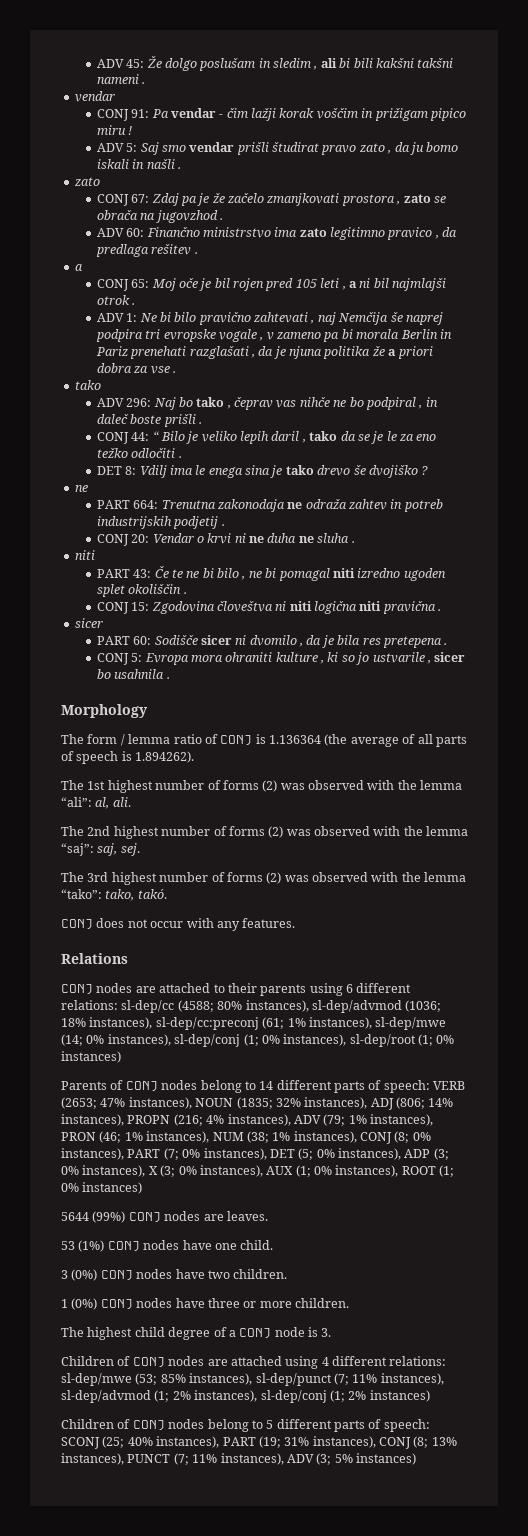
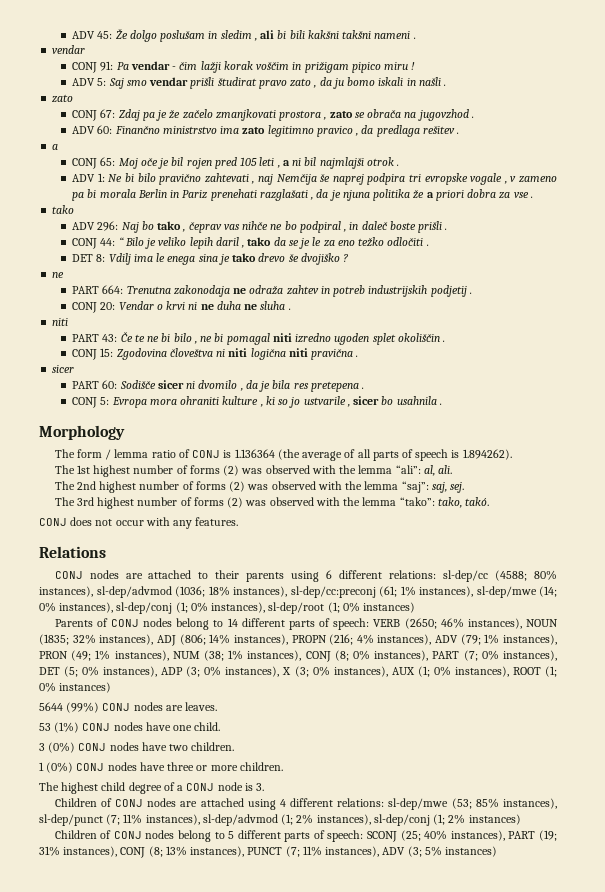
[61,1097,126,1109] (2653; 47% -> [404,618,464,629] (2650; 46%
[99,1131,122,1143] (46; -> [71,650,92,661] (49;

